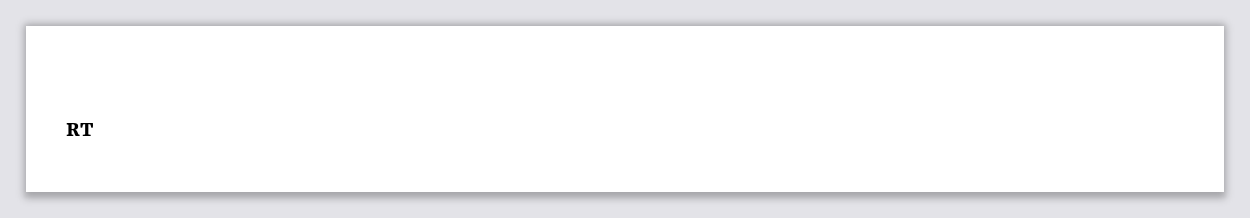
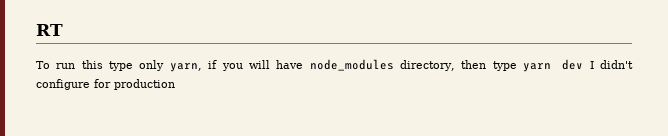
(94, 129) none -> [36,59,633,72] [36,79,175,90] // To run this type only yarn, if you will have node_modules directory, then type yarn dev I didn't configure for production

